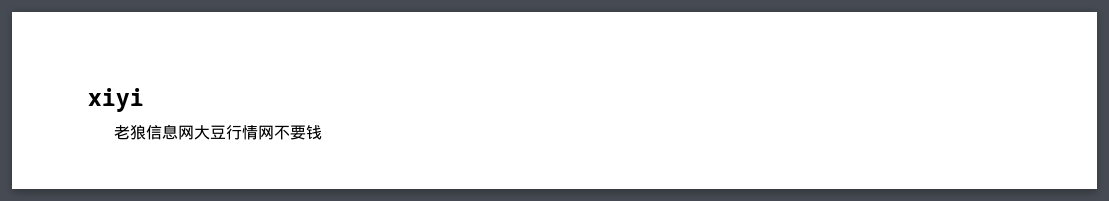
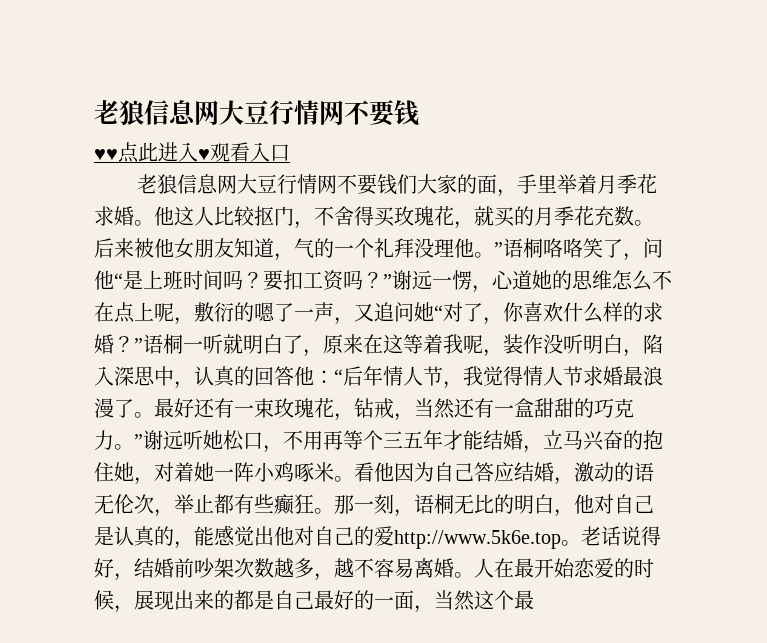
[88,88,144,112] [113,124,322,140] xiyi // 老狼信息网大豆行情网不要钱 -> [94,100,419,126] [94,142,290,163] [136,174,657,197] [94,206,654,229] [94,238,663,261] [94,270,672,293] [94,302,663,325] [94,334,663,357] [94,366,663,389] [94,398,634,421] [94,430,663,453] [94,462,654,485] [94,494,654,517] [94,525,661,549] [94,558,654,581] [94,590,534,613] 老狼信息网大豆行情网不要钱 // ♥♥点此进入♥观看入口 // 老狼信息网大豆行情网不要钱们大家的面，手里举着月季花求婚。他这人比较抠门，不舍得买玫瑰花，就买的月季花充数。后来被他女朋友知道，气的一个礼拜没理他。”语桐咯咯笑了，问他“是上班时间吗？要扣工资吗？”谢远一愣，心道她的思维怎么不在点上呢，敷衍的嗯了一声，又追问她“对了，你喜欢什么样的求婚？”语桐一听就明白了，原来在这等着我呢，装作没听明白，陷入深思中，认真的回答他：“后年情人节，我觉得情人节求婚最浪漫了。最好还有一束玫瑰花，钻戒，当然还有一盒甜甜的巧克力。”谢远听她松口，不用再等个三五年才能结婚，立马兴奋的抱住她，对着她一阵小鸡啄米。看他因为自己答应结婚，激动的语无伦次，举止都有些癫狂。那一刻，语桐无比的明白，他对自己是认真的，能感觉出他对自己的爱http://www.5k6e.top。老话说得好，结婚前吵架次数越多，越不容易离婚。人在最开始恋爱的时候，展现出来的都是自己最好的一面，当然这个最

